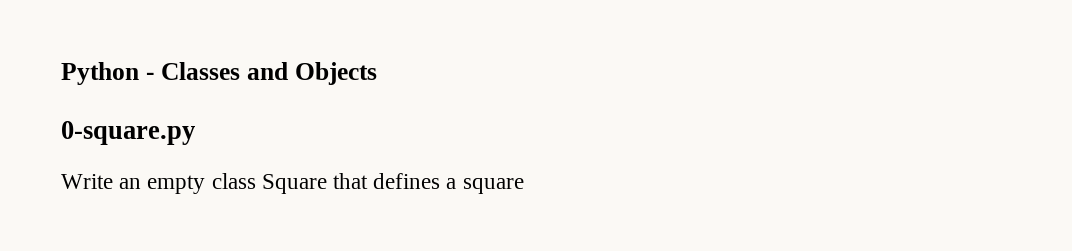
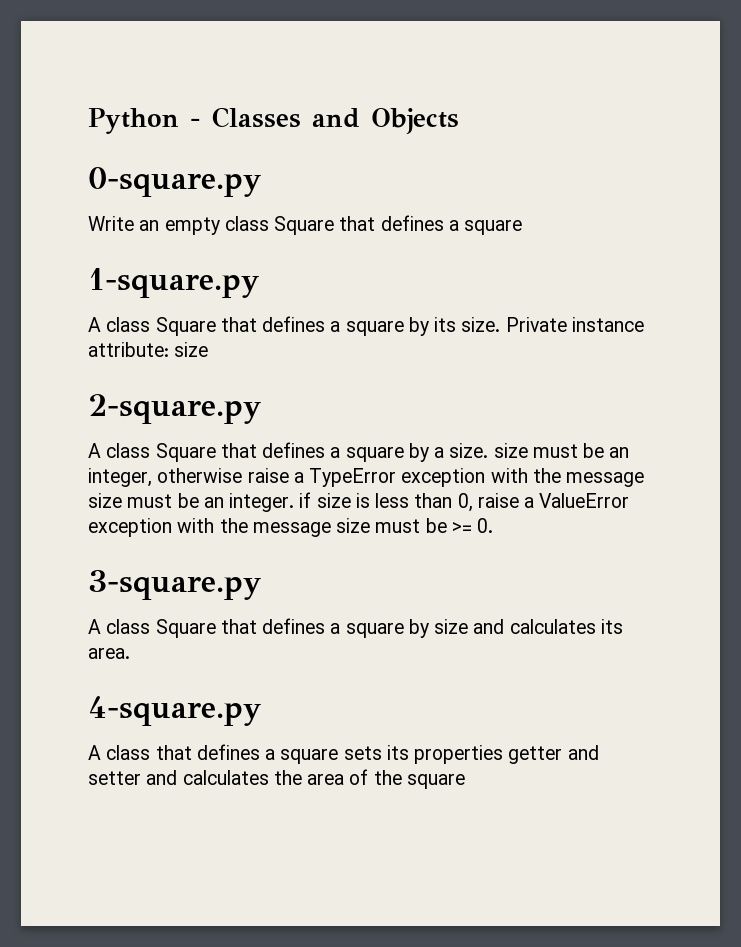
(524, 186) none -> [88,268,259,298] [88,316,644,336] [88,342,209,357] [88,394,261,424] [88,442,630,462] [88,468,645,487] [88,492,630,512] [88,518,494,537] [88,570,261,600] [88,618,623,638] [88,648,130,659] [88,696,261,726] [88,744,599,764] [88,769,465,789] // 1-square.py // A class Square that defines a square by its size. Private instance attribute: size // 2-square.py // A class Square that defines a square by a size. size must be an integer, otherwise raise a TypeError exception with the message size must be an integer. if size is less than 0, raise a ValueError exception with the message size must be >= 0. // 3-square.py // A class Square that defines a square by size and calculates its area. // 4-square.py // A class that defines a square sets its properties getter and setter and calculates the area of the square

